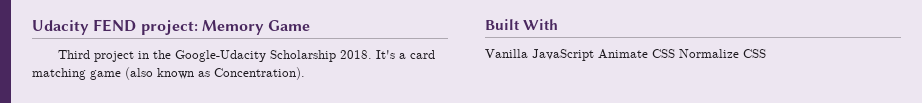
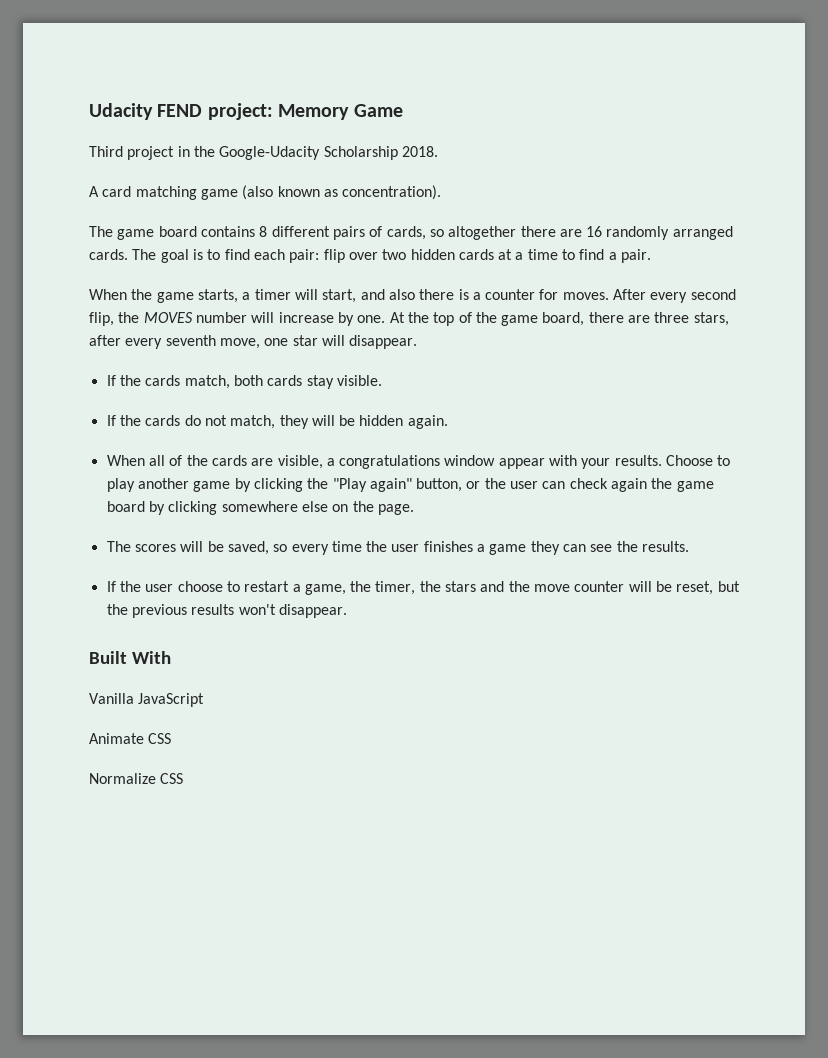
[375,50,406,59] It's a -> [89,186,99,197] // A
[214,67,305,80] Concentration). -> [342,185,442,200] [89,226,733,240] [89,249,652,263] [89,289,736,303] [89,312,729,326] [89,335,418,349] [106,375,382,389] [106,415,448,429] [106,455,731,469] [106,478,714,492] [106,501,414,515] [106,541,690,555] [106,581,740,595] [106,604,347,618] concentration). // The game board contains 8 different pairs of cards, so altogether there are 16 randomly arranged cards. The goal is to find each pair: flip over two hidden cards at a time to find a pair. // When the game starts, a timer will start, and also there is a counter for moves. After every second flip, the MOVES number will increase by one. At the top of the game board, there are three stars, after every seventh move, one star will disappear. // If the cards match, both cards stay visible. // If the cards do not match, they will be hidden again. // When all of the cards are visible, a congratulations window appear with your results. Choose to play another game by clicking the "Play again" button, or the user can check again the game board by clicking somewhere else on the page. // The scores will be saved, so every time the user finishes a game they can see the results. // If the user choose to restart a game, the timer, the stars and the move counter will be reset, but the previous results won't disappear.
(594, 55) none -> (205, 700) //
(675, 53) none -> (172, 738) //

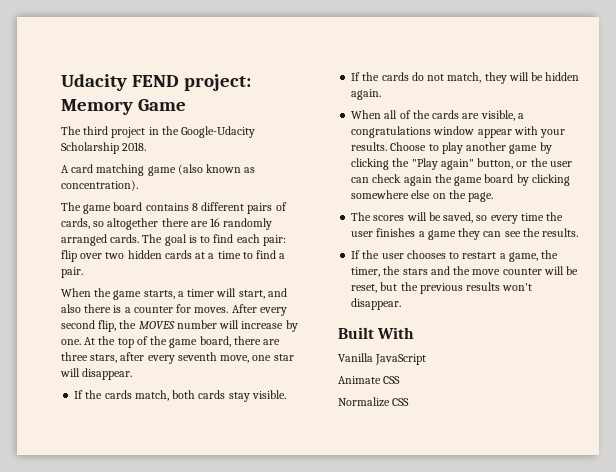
[89,146,123,157] Third -> [61,126,109,135] The third
[177,581,223,592] choose -> [406,250,446,259] chooses

